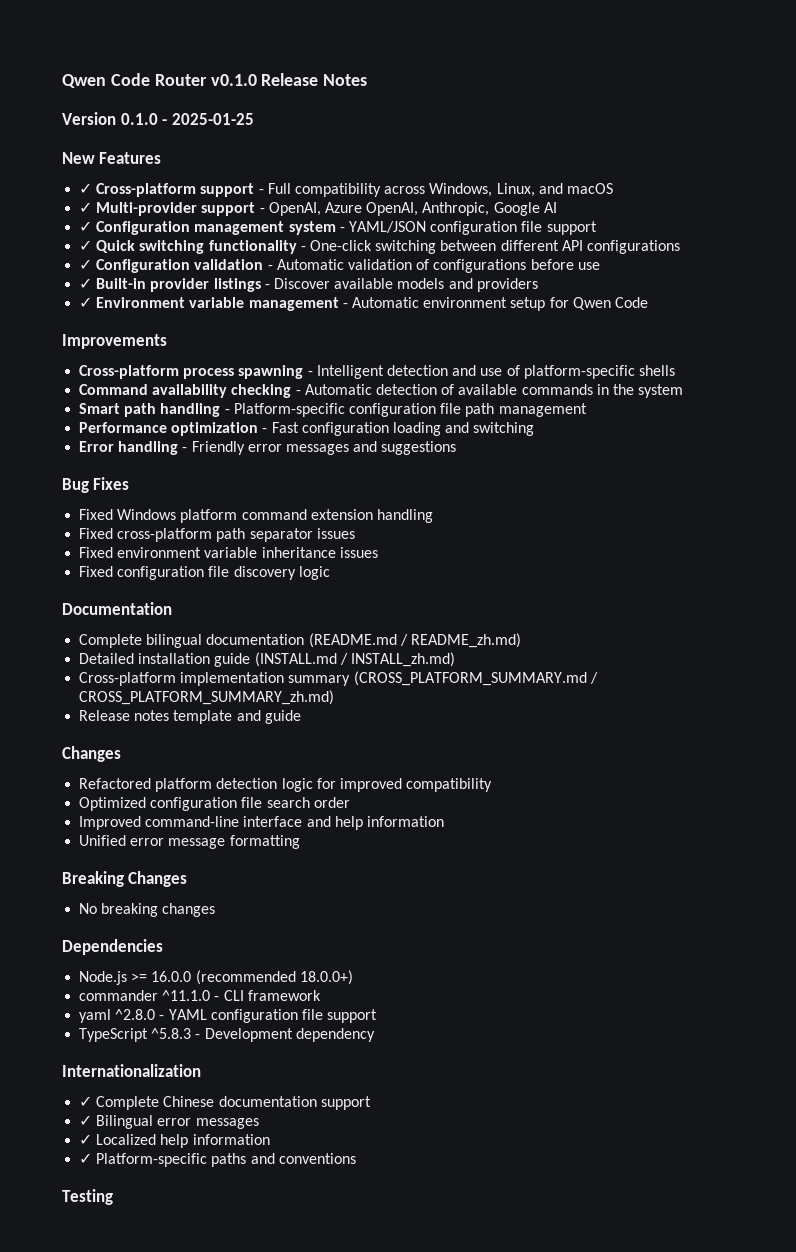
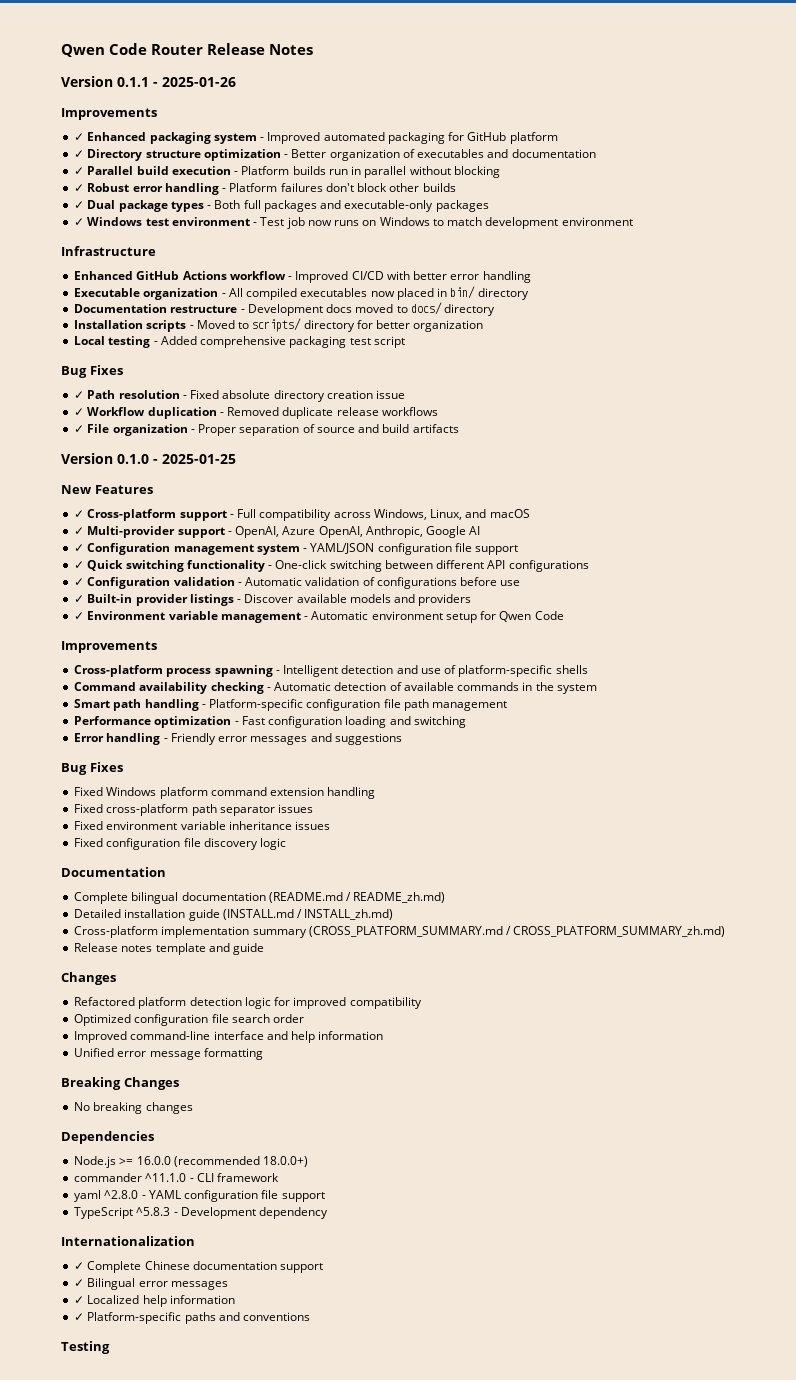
[210,74,257,86] v0.1.0 -> (204, 49) none
(368, 80) none -> [61,76,236,87] [61,108,157,120] [74,132,558,144] [74,149,596,161] [74,166,500,178] [74,183,456,195] [74,200,489,212] [74,217,633,229] [61,246,156,256] [74,271,531,283] [74,286,529,300] [74,302,496,316] [74,318,484,332] [74,336,405,348] [61,365,123,378] [74,390,406,402] [74,407,438,419] [74,424,459,436] // Version 0.1.1 - 2025-01-26 // Improvements // ✓ Enhanced packaging system - Improved automated packaging for GitHub platform // ✓ Directory structure optimization - Better organization of executables and documentation // ✓ Parallel build execution - Platform builds run in parallel without blocking // ✓ Robust error handling - Platform failures don't block other builds // ✓ Dual package types - Both full packages and executable-only packages // ✓ Windows test environment - Test job now runs on Windows to match development environment // Infrastructure // Enhanced GitHub Actions workflow - Improved CI/CD with better error handling // Executable organization - All compiled executables now placed in bin/ directory // Documentation restructure - Development docs moved to docs/ directory // Installation scripts - Moved to scripts/ directory for better organization // Local testing - Added comprehensive packaging test script // Bug Fixes // ✓ Path resolution - Fixed absolute directory creation issue // ✓ Workflow duplication - Removed duplicate release workflows // ✓ File organization - Proper separation of source and build artifacts

